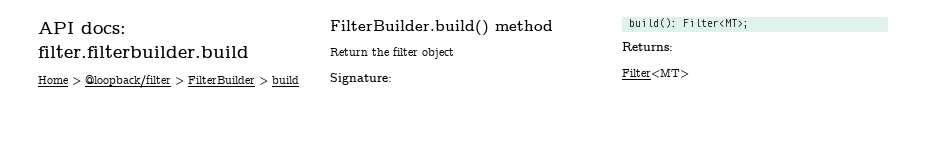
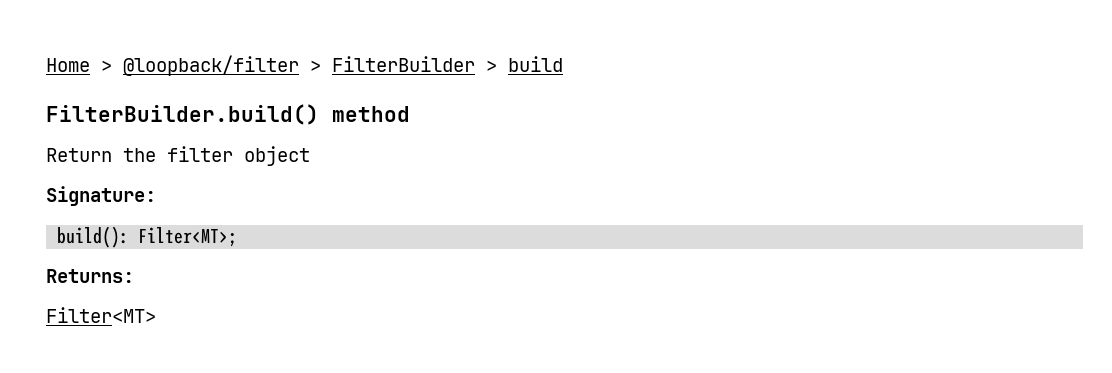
[38,22,126,34] [38,45,249,58] API docs: filter.filterbuilder.build // -> (46, 65) none

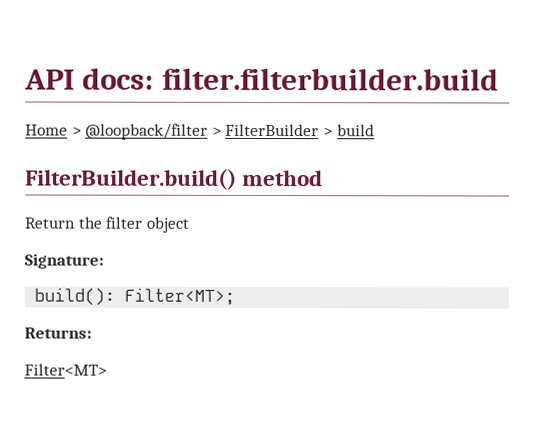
(46, 65) none -> [24,67,499,91] API docs: filter.filterbuilder.build //

